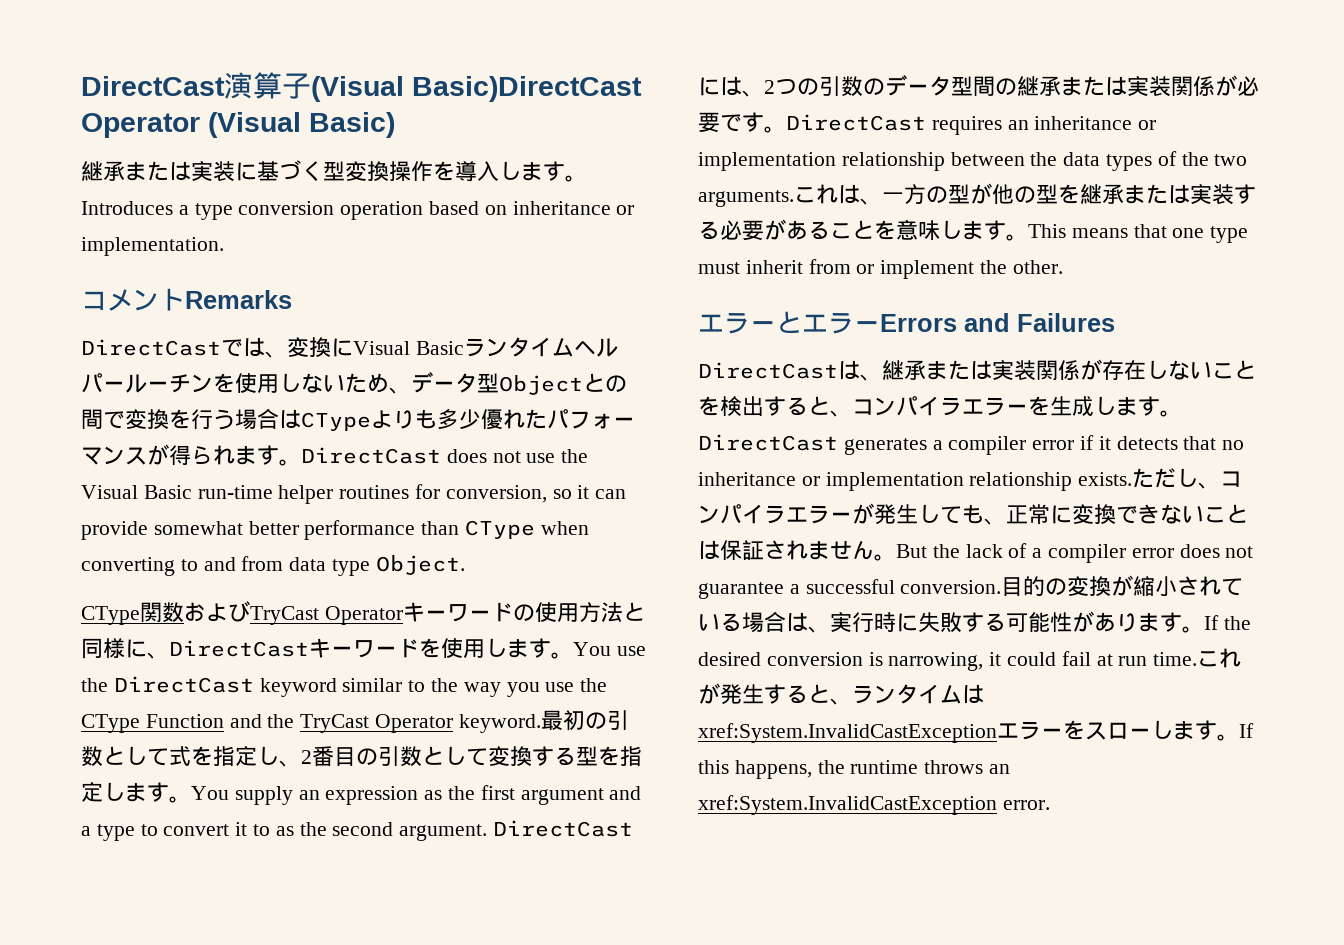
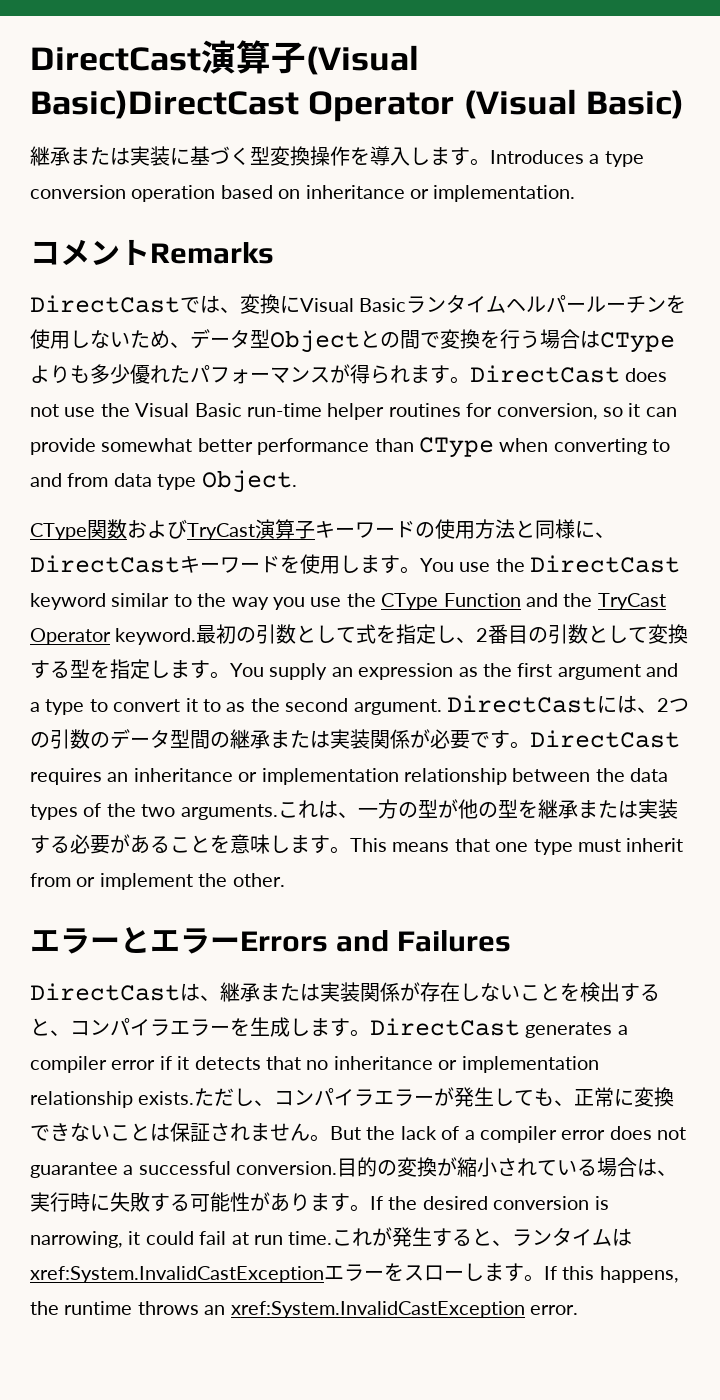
[324,606,403,625] Operator -> [255,519,315,539] 演算子

